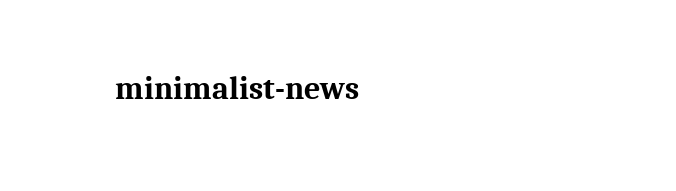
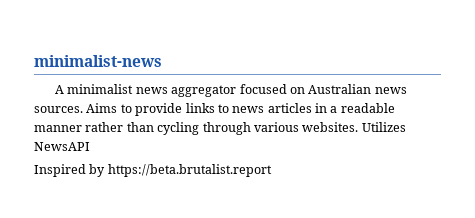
(359, 87) none -> [55,84,407,97] [34,103,395,116] [34,122,406,135] [34,142,90,151] [34,164,272,177] // A minimalist news aggregator focused on Australian news sources. Aims to provide links to news articles in a readable manner rather than cycling through various websites. Utilizes NewsAPI // Inspired by https://beta.brutalist.report

